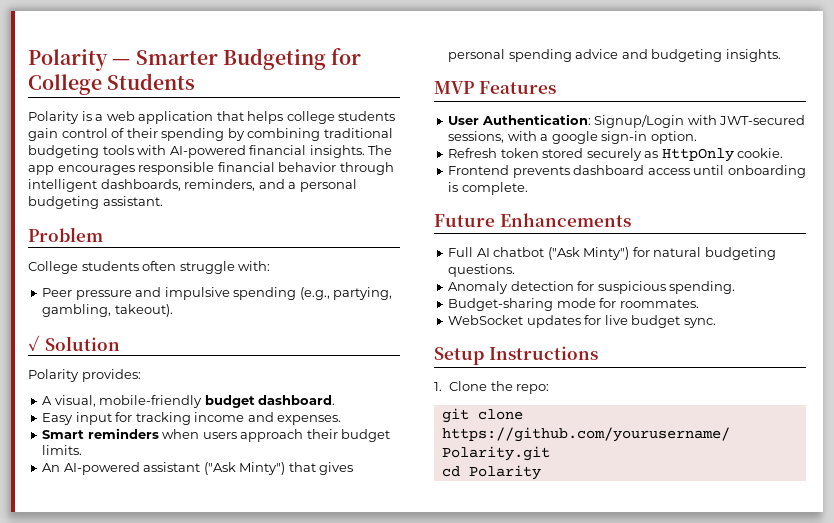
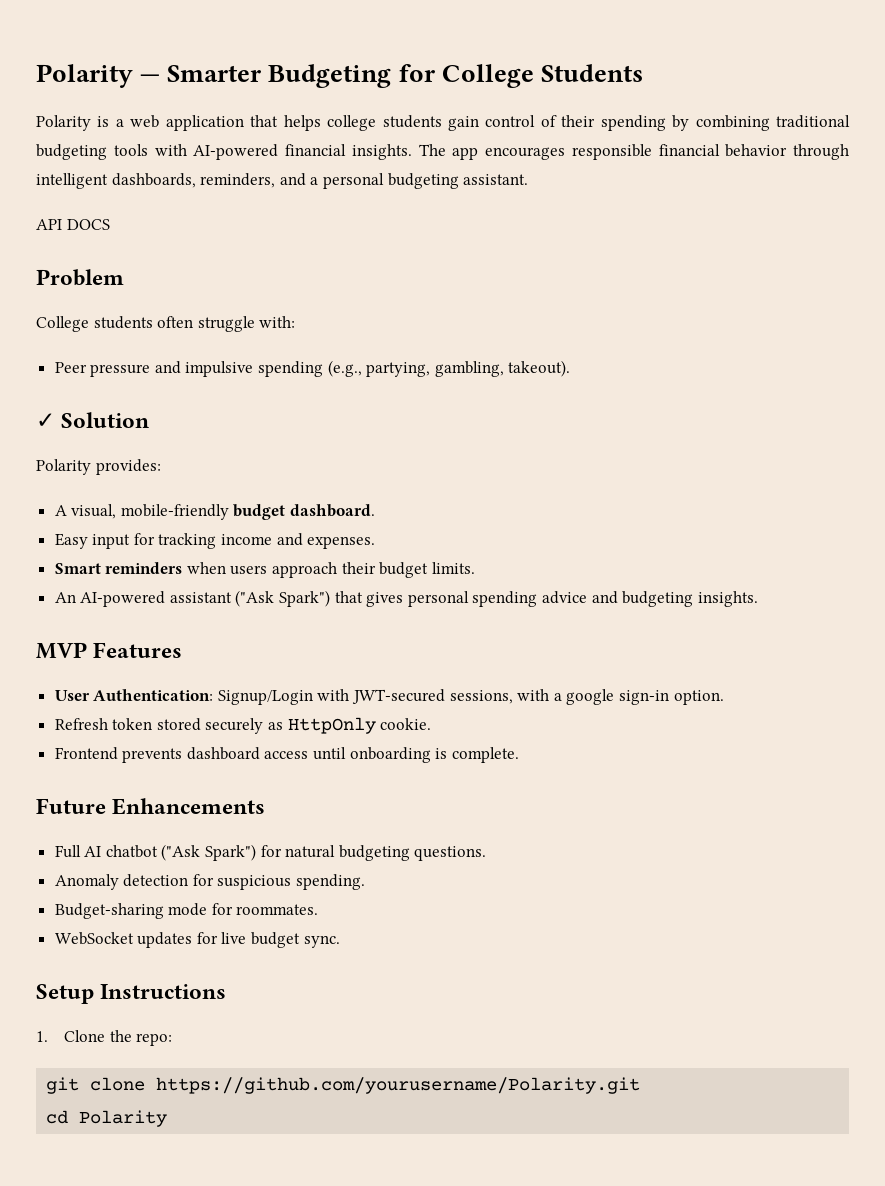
(163, 201) none -> [36,219,110,230] // API DOCS
[239,462,286,475] Minty") -> [279,590,331,607] Spark")
[583,247,630,260] Minty") -> [205,844,257,861] Spark")

